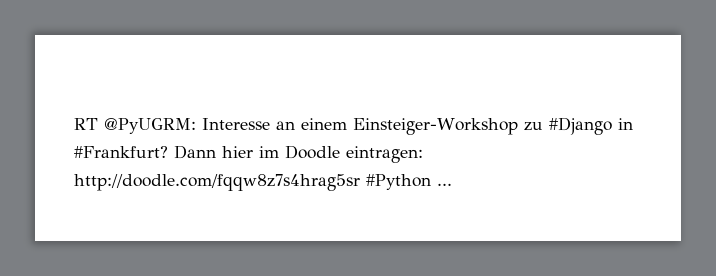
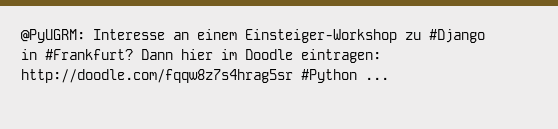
[74,118,98,130] RT -> (21, 36) none

